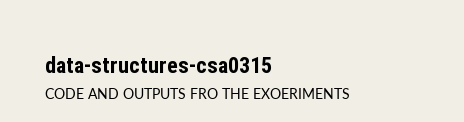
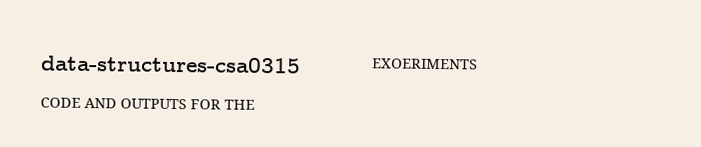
[190,88,218,99] FRO -> [190,99,221,110] FOR

